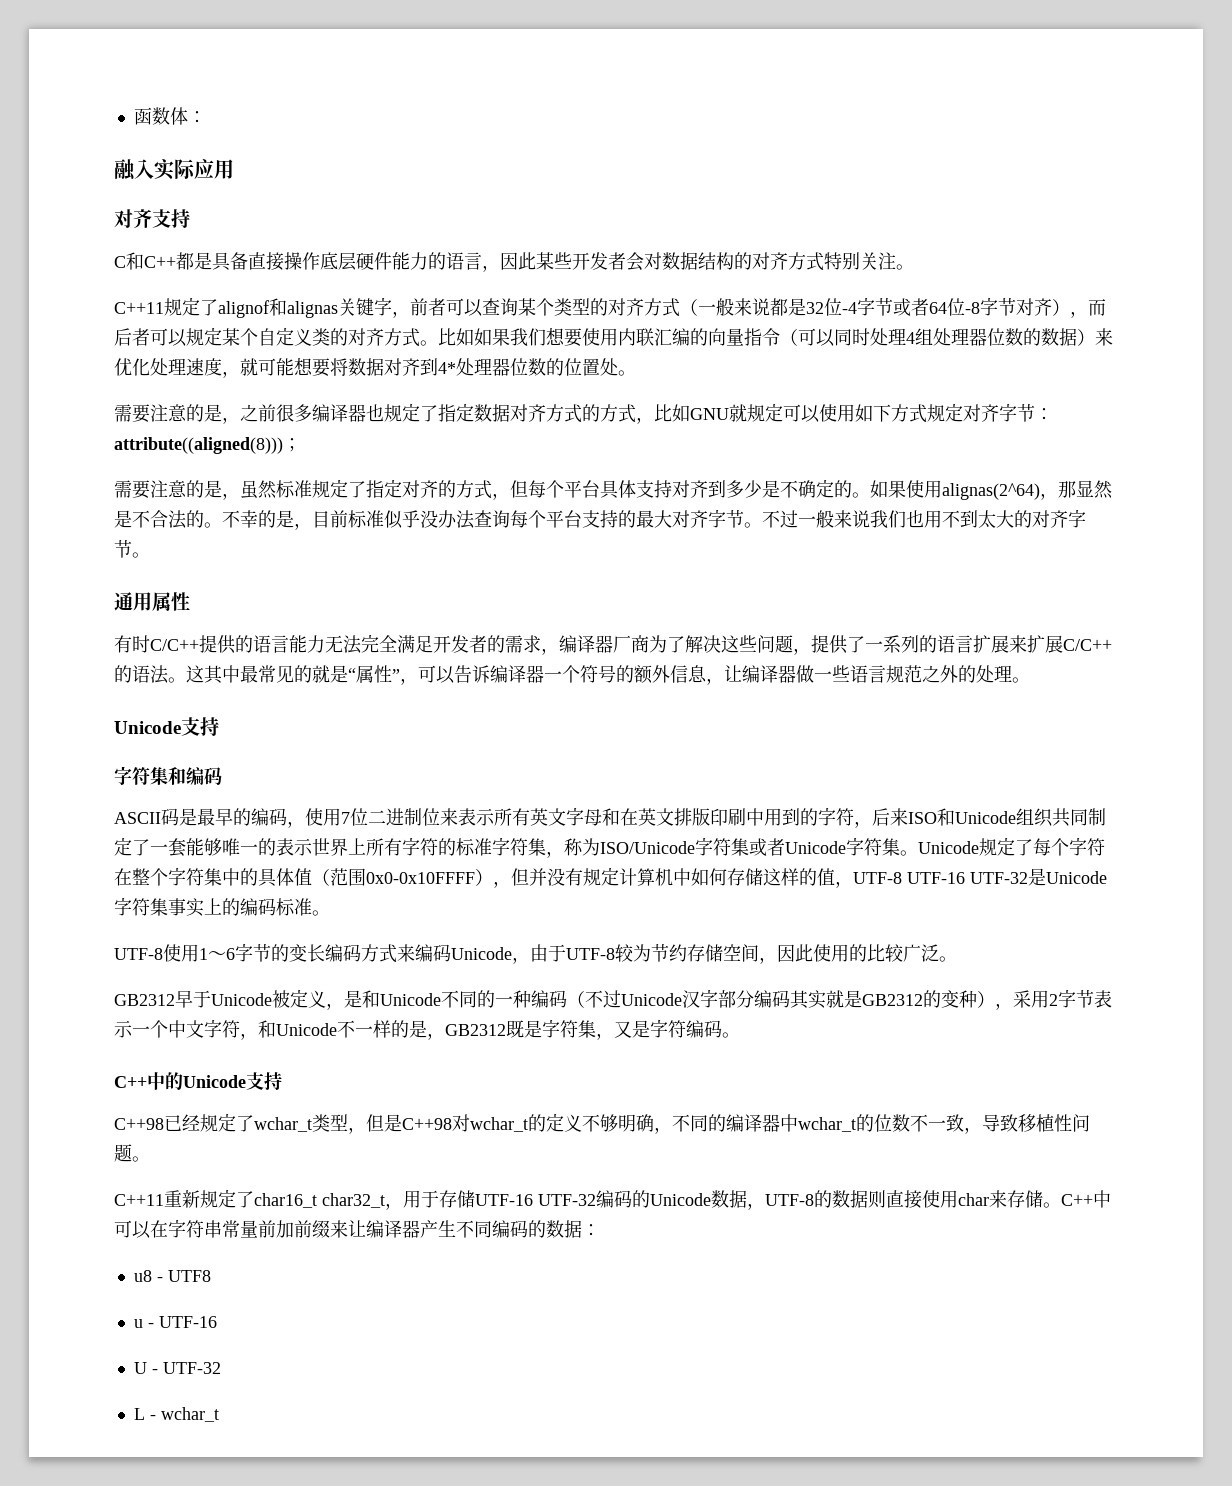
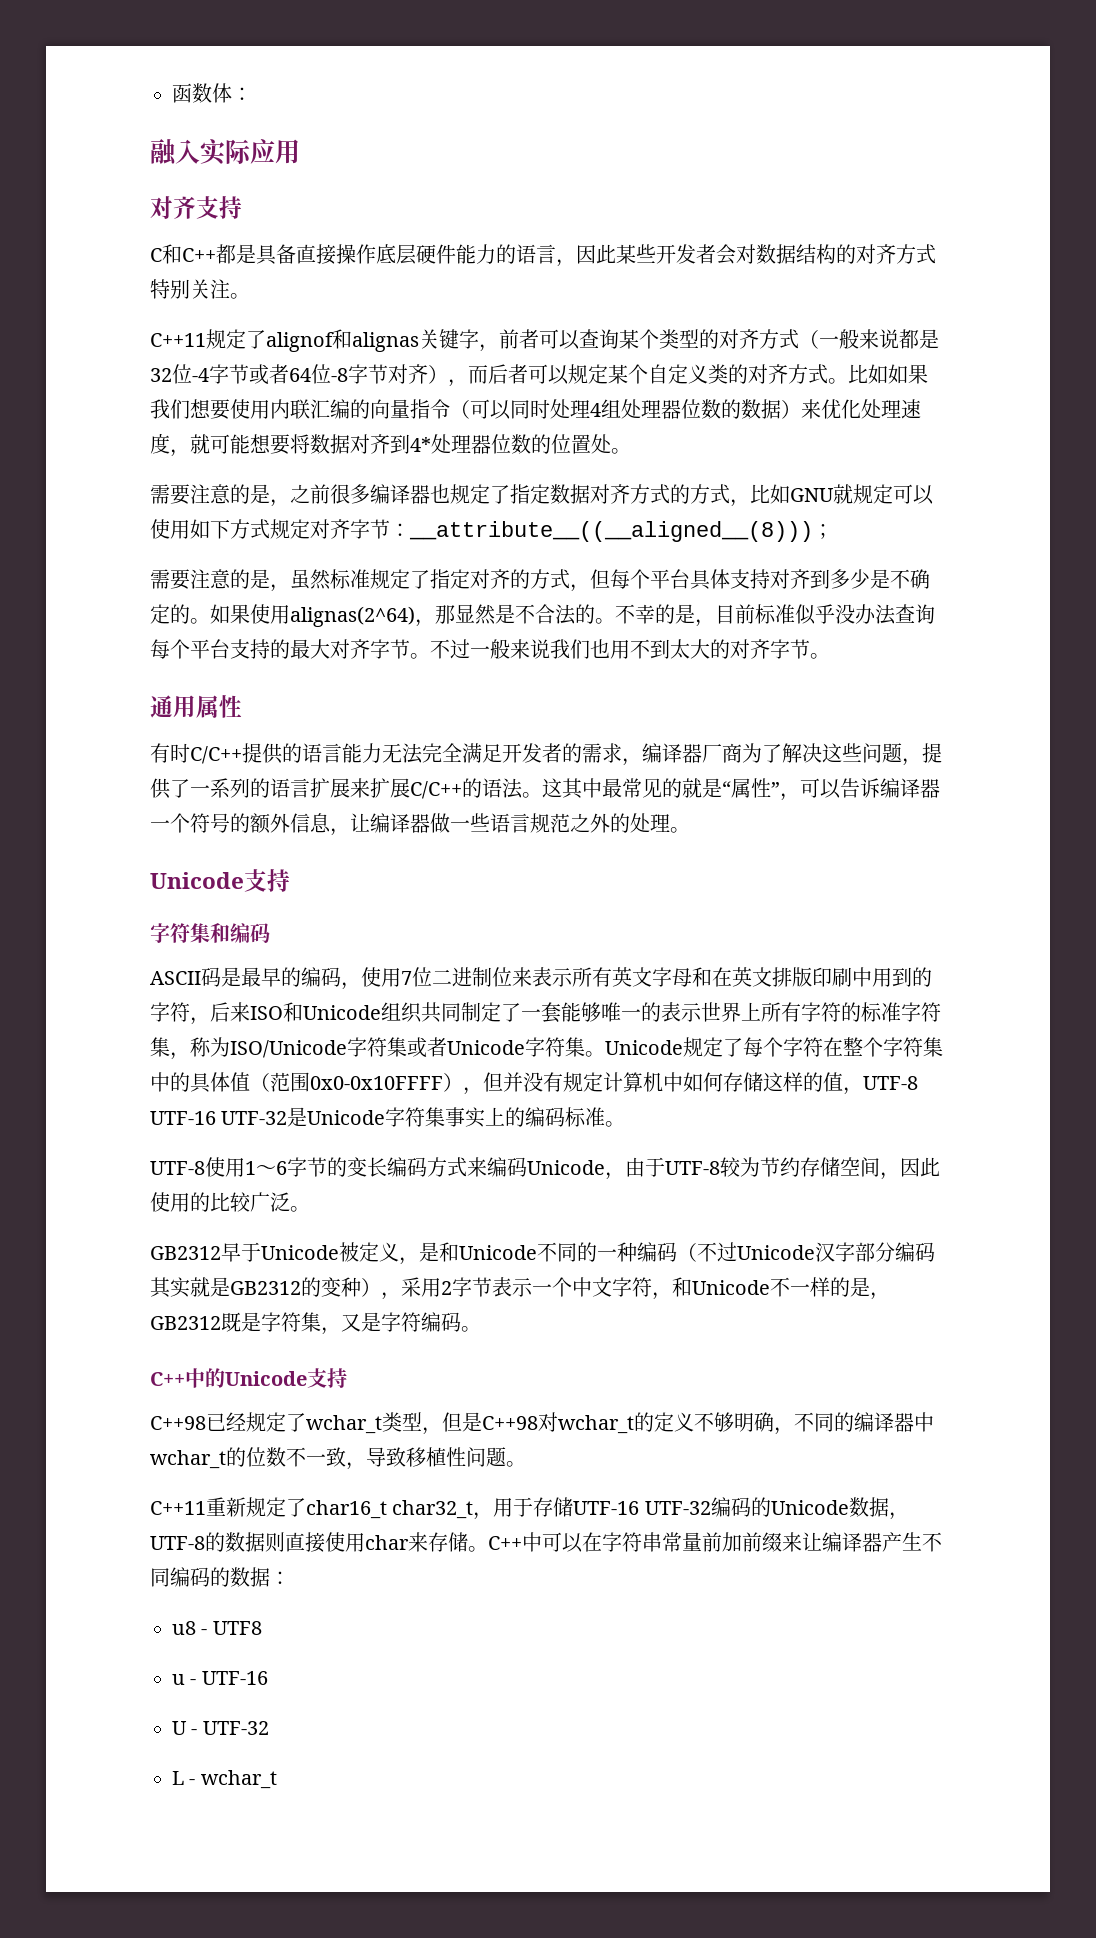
[114,437,283,454] attribute((aligned(8))) -> [409,521,813,542] __attribute__((__aligned__(8)))

